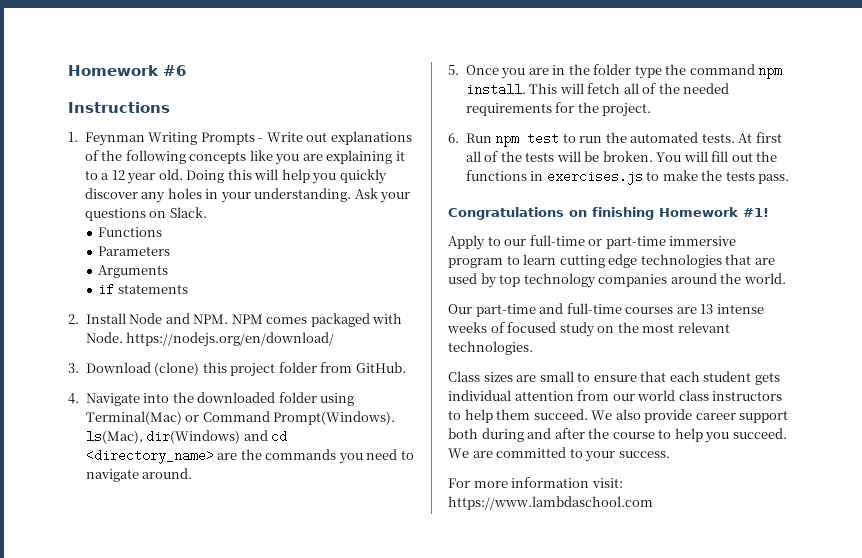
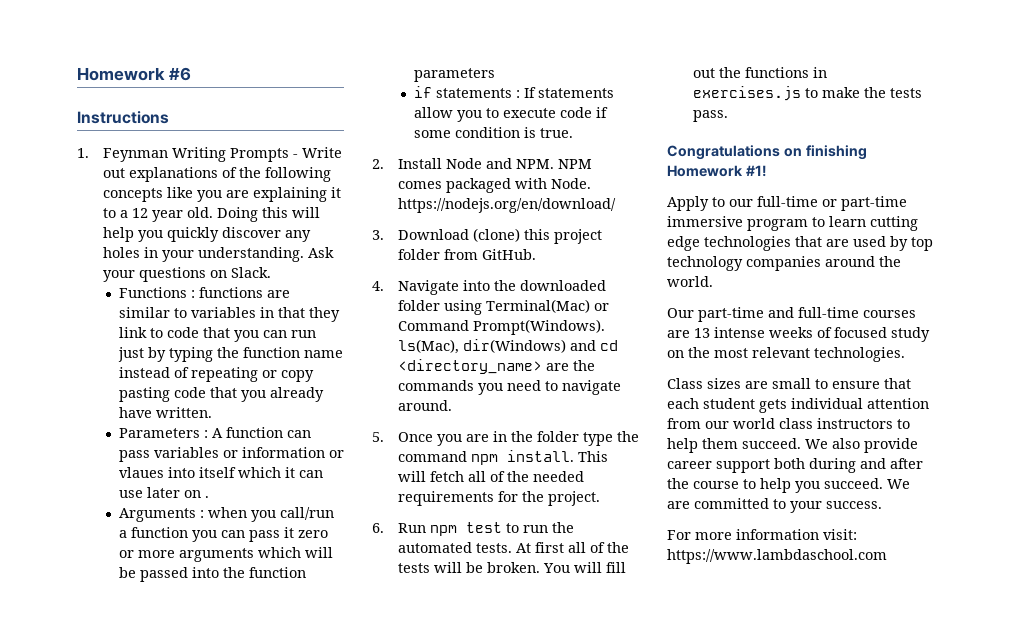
[98,246,171,256] [98,265,169,278] [98,283,188,296] // Parameters // Arguments // if statements -> [190,287,290,298] [118,307,340,322] [118,327,316,342] [117,347,343,362] [118,367,314,382] [118,387,324,402] [118,407,212,418] [118,427,311,438] [118,447,344,462] [118,467,323,478] [118,487,209,498] [118,507,334,522] [118,527,328,542] [118,547,333,562] [118,567,306,582] [413,68,495,82] [413,86,614,98] [413,107,608,122] [413,127,573,138] : functions are similar to variables in that they link to code that you can run just by typing the function name instead of repeating or copy pasting code that you already have written. // Parameters : A function can pass variables or information or vlaues into itself which it can use later on . // Arguments : when you call/run a function you can pass it zero or more arguments which will be passed into the function parameters // if statements : If statements allow you to execute code if some condition is true.

